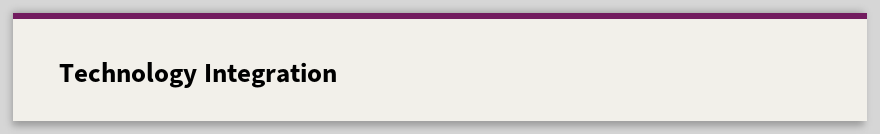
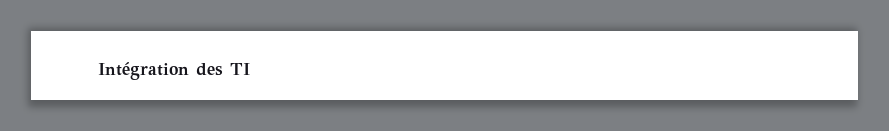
[59,62,338,88] Technology Integration -> [98,62,250,80] Intégration des TI

